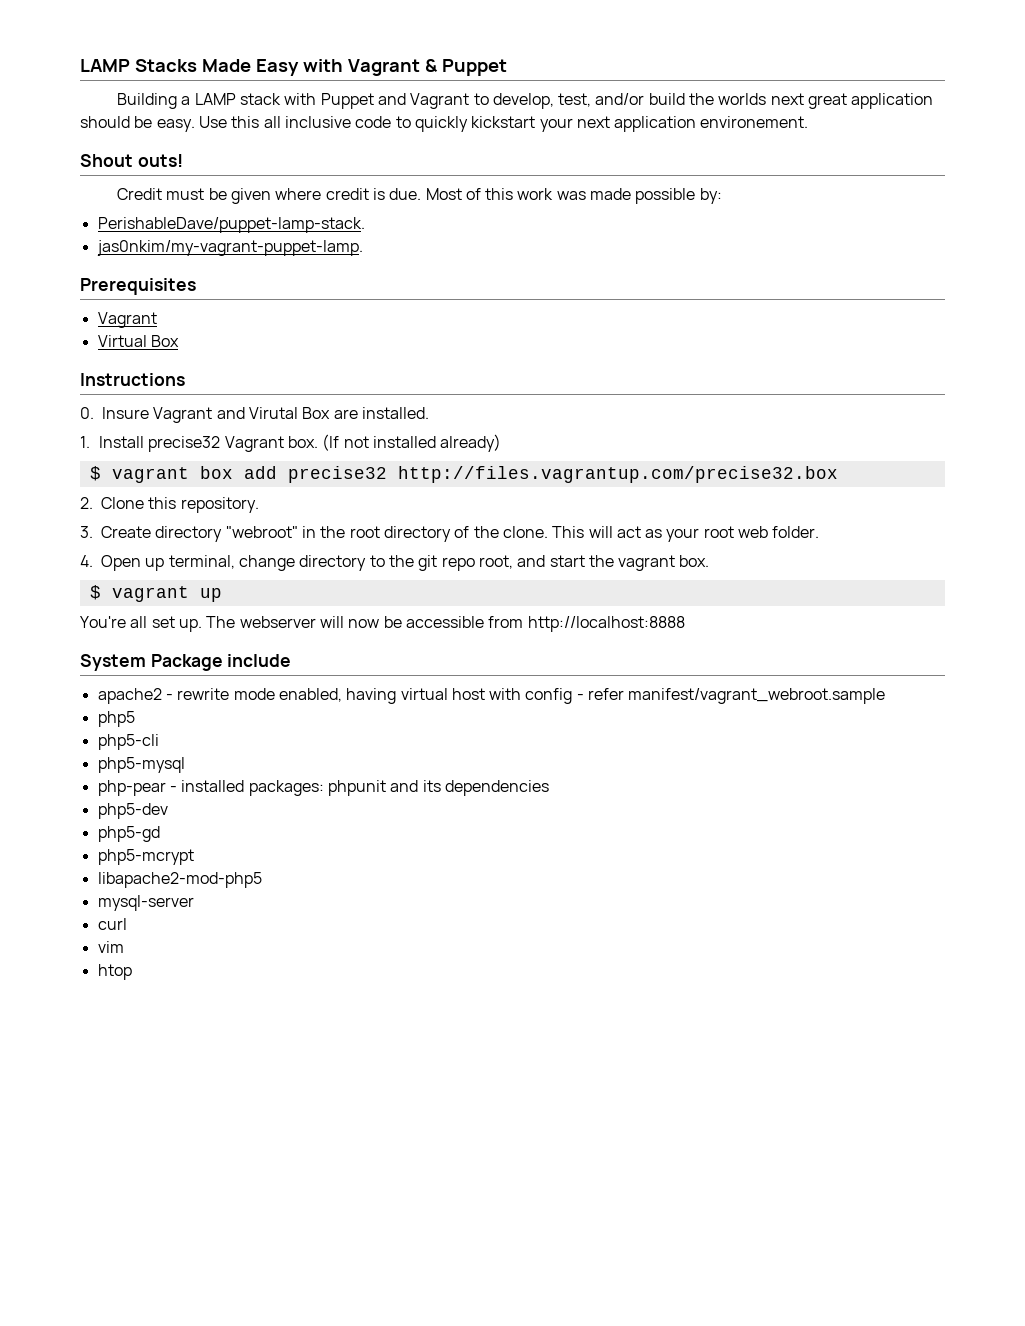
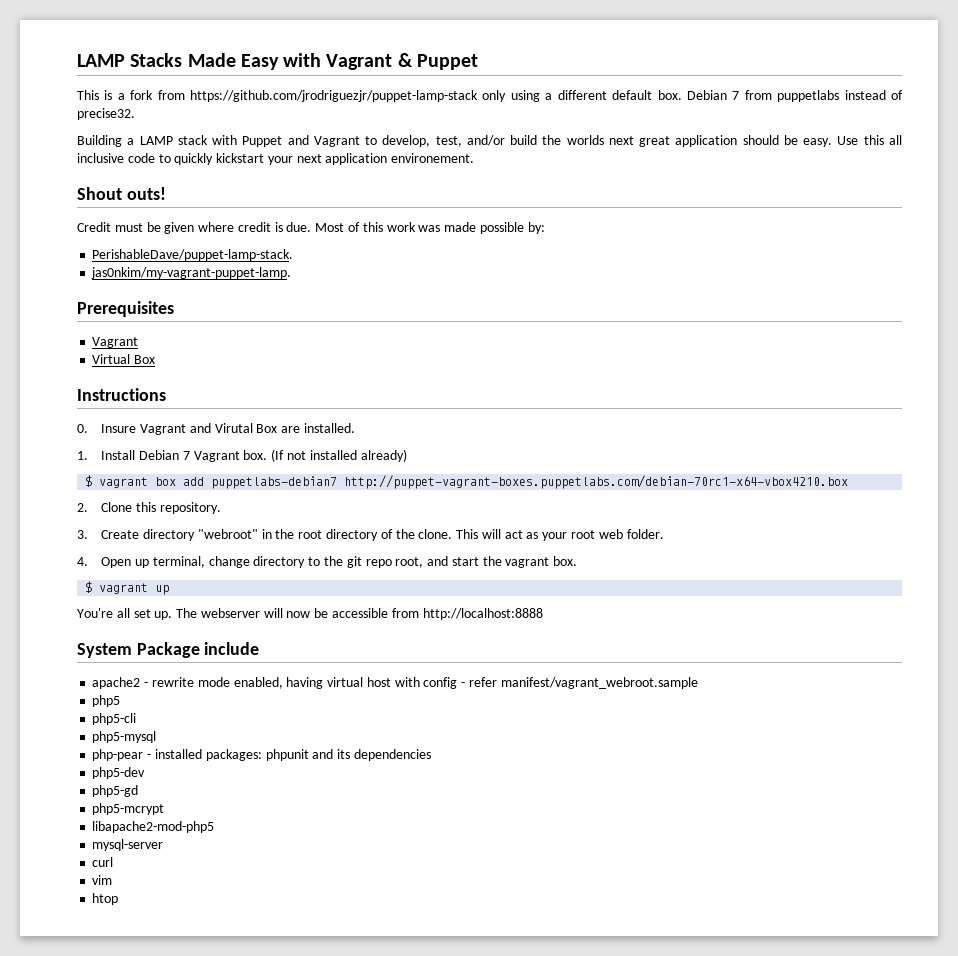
(507, 67) none -> [77,90,903,102] [77,108,135,120] // This is a fork from https://github.com/jrodriguezjr/puppet-lamp-stack only using a different default box. Debian 7 from puppetlabs instead of precise32.
[148,436,221,452] precise32 -> [139,450,190,460] Debian 7
[287,466,838,483] precise32 http://files.vagrantup.com/precise32.box -> [211,475,849,489] puppetlabs-debian7 http://puppet-vagrant-boxes.puppetlabs.com/debian-70rc1-x64-vbox4210.box

